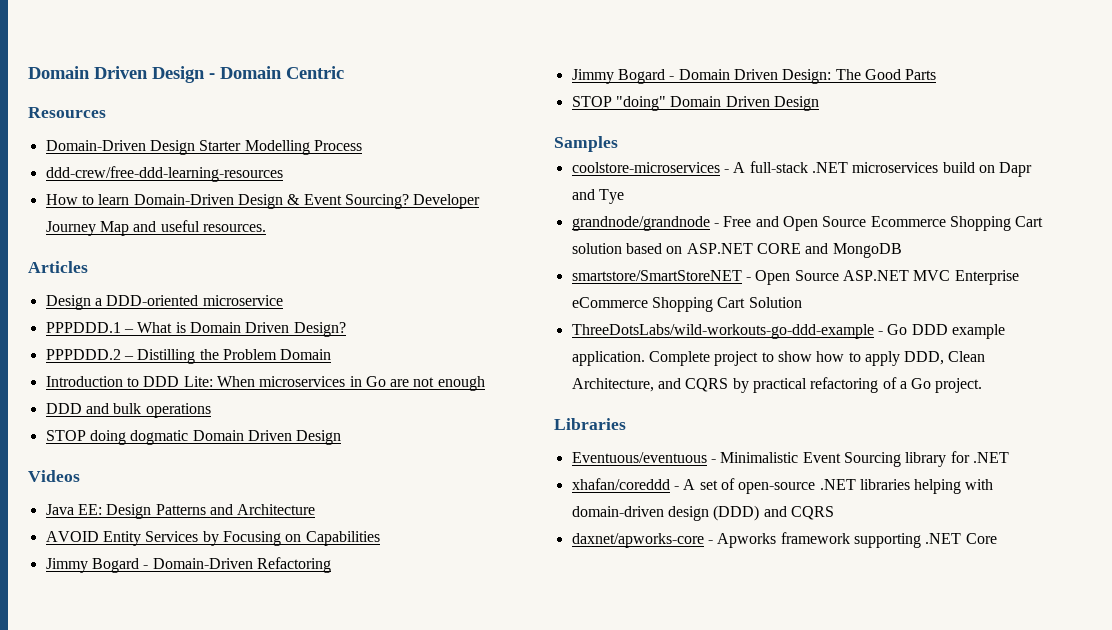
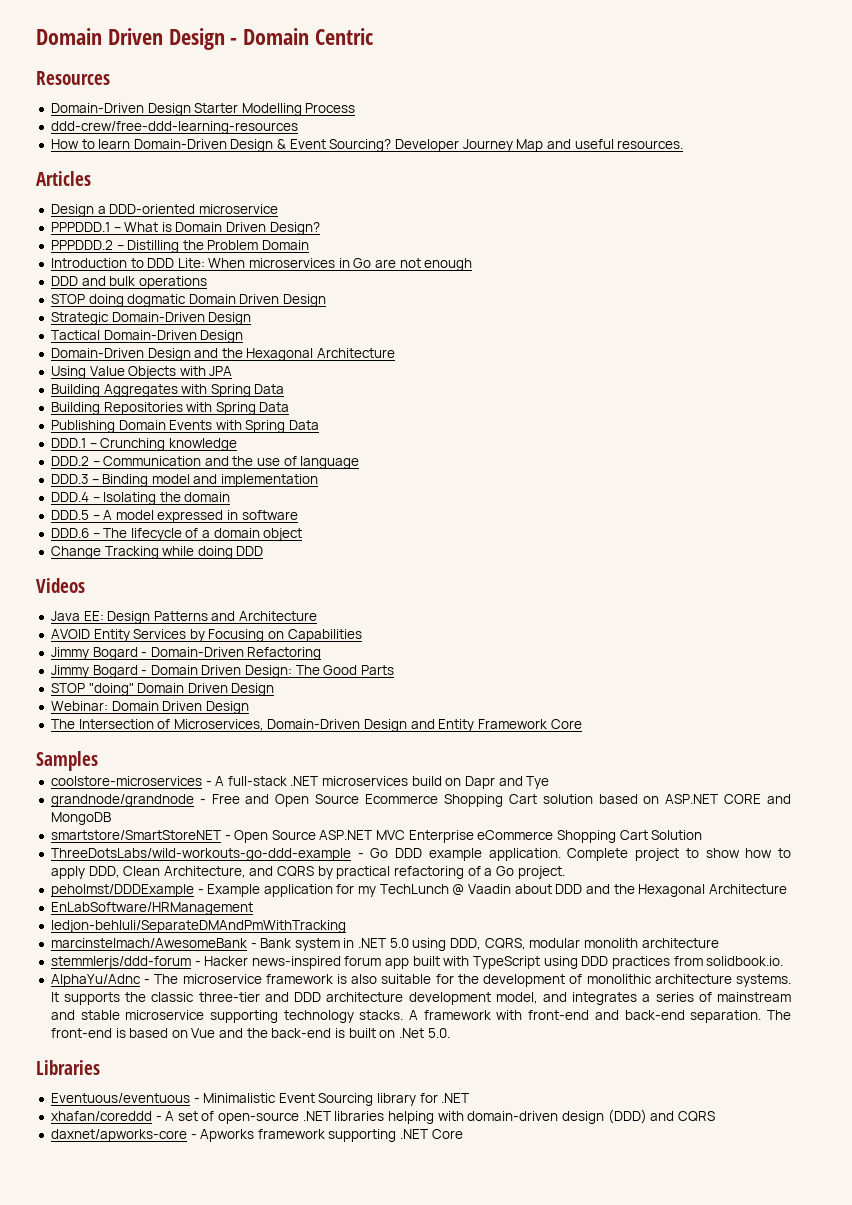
(342, 437) none -> [50,312,252,325] [50,330,244,343] [50,348,396,361] [50,366,233,379] [50,384,285,397] [50,402,290,415] [50,420,320,433] [50,438,237,451] [50,456,360,469] [50,474,319,487] [50,492,231,505] [50,510,298,523] [50,528,303,541] [50,546,264,559] // Strategic Domain-Driven Design // Tactical Domain-Driven Design // Domain-Driven Design and the Hexagonal Architecture // Using Value Objects with JPA // Building Aggregates with Spring Data // Building Repositories with Spring Data // Publishing Domain Events with Spring Data // DDD.1 – Crunching knowledge // DDD.2 – Communication and the use of language // DDD.3 – Binding model and implementation // DDD.4 – Isolating the domain // DDD.5 – A model expressed in software // DDD.6 – The lifecycle of a domain object // Change Tracking while doing DDD
(819, 103) none -> [50,701,249,714] [50,719,582,732] // Webinar: Domain Driven Design // The Intersection of Microservices, Domain-Driven Design and Entity Framework Core
(983, 385) none -> [50,884,787,897] [50,902,253,915] [50,920,346,933] [50,938,719,951] [50,956,784,969] [50,974,792,987] [50,992,792,1005] [50,1010,791,1023] [50,1028,450,1038] // peholmst/DDDExample - Example application for my TechLunch @ Vaadin about DDD and the Hexagonal Architecture // EnLabSoftware/HRManagement // ledjon-behluli/SeparateDMAndPmWithTracking // marcinstelmach/AwesomeBank - Bank system in .NET 5.0 using DDD, CQRS, modular monolith architecture // stemmlerjs/ddd-forum - Hacker news-inspired forum app built with TypeScript using DDD practices from solidbook.io. // AlphaYu/Adnc - The microservice framework is also suitable for the development of monolithic architecture systems. It supports the classic three-tier and DDD architecture development model, and integrates a series of mainstream and stable microservice supporting technology stacks. A framework with front-end and back-end separation. The front-end is based on Vue and the back-end is built on .Net 5.0.

